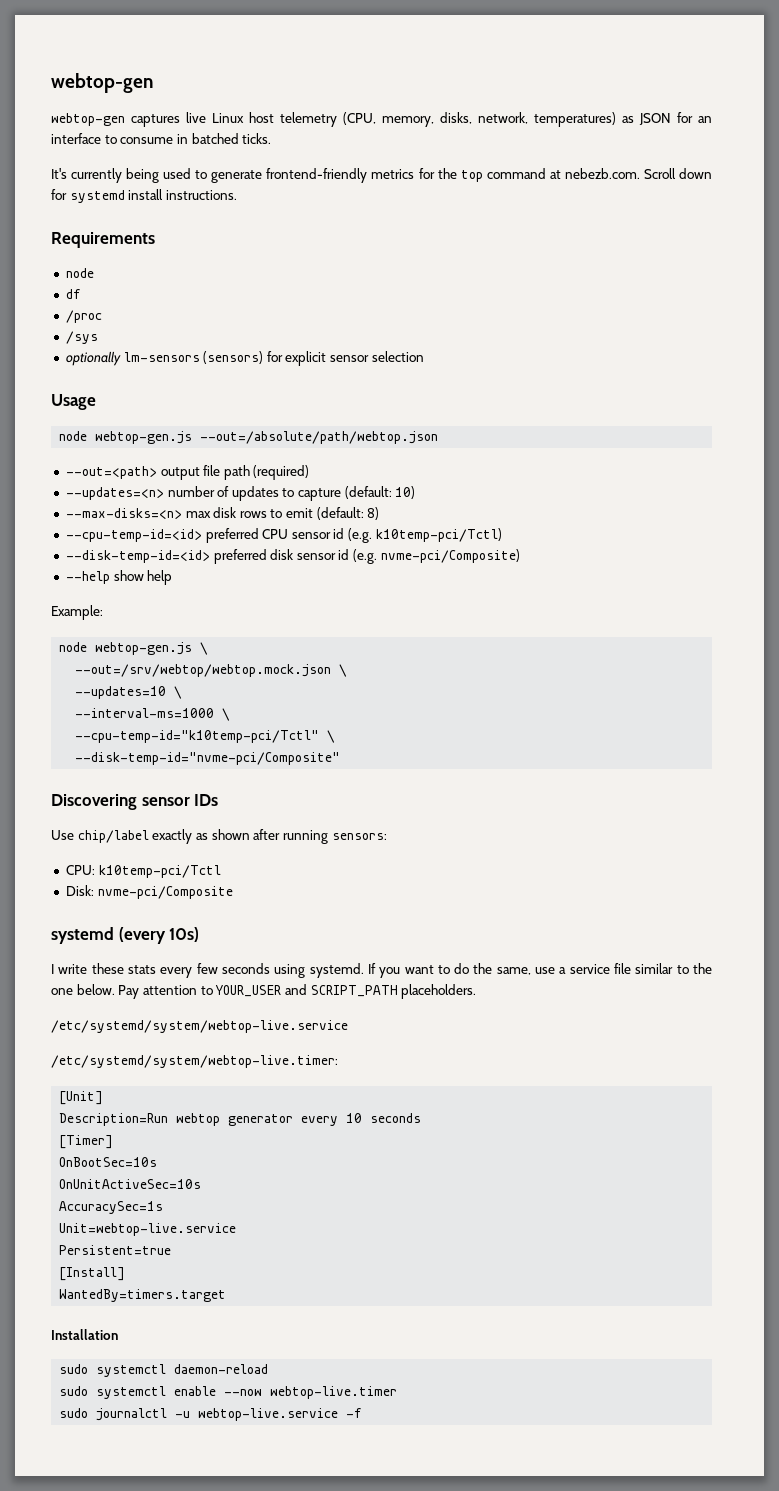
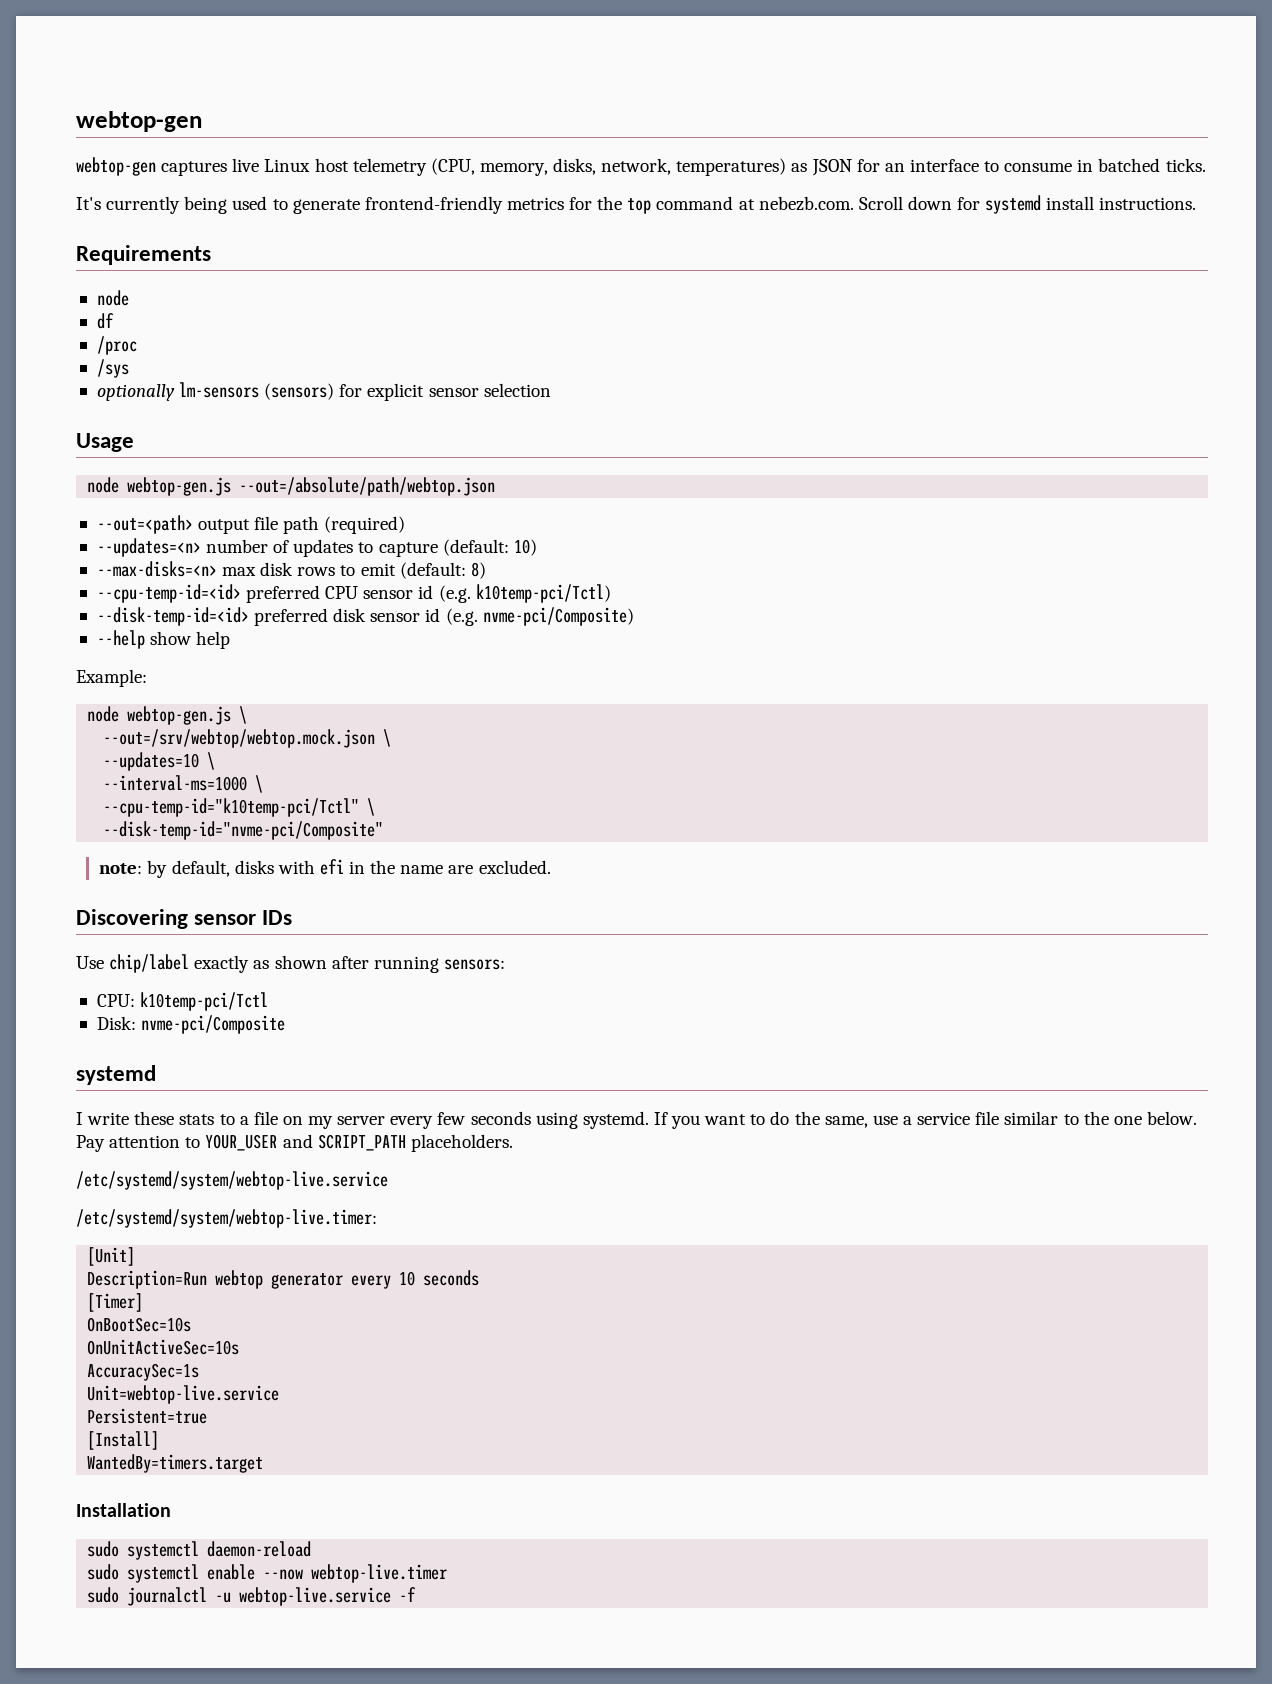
(341, 758) none -> [99,859,551,878] // note: by default, disks with efi in the name are excluded.
[118,927,200,944] (every 10s) -> (156, 1075) none
(156, 969) none -> [219,1111,386,1129] to a file on my server

